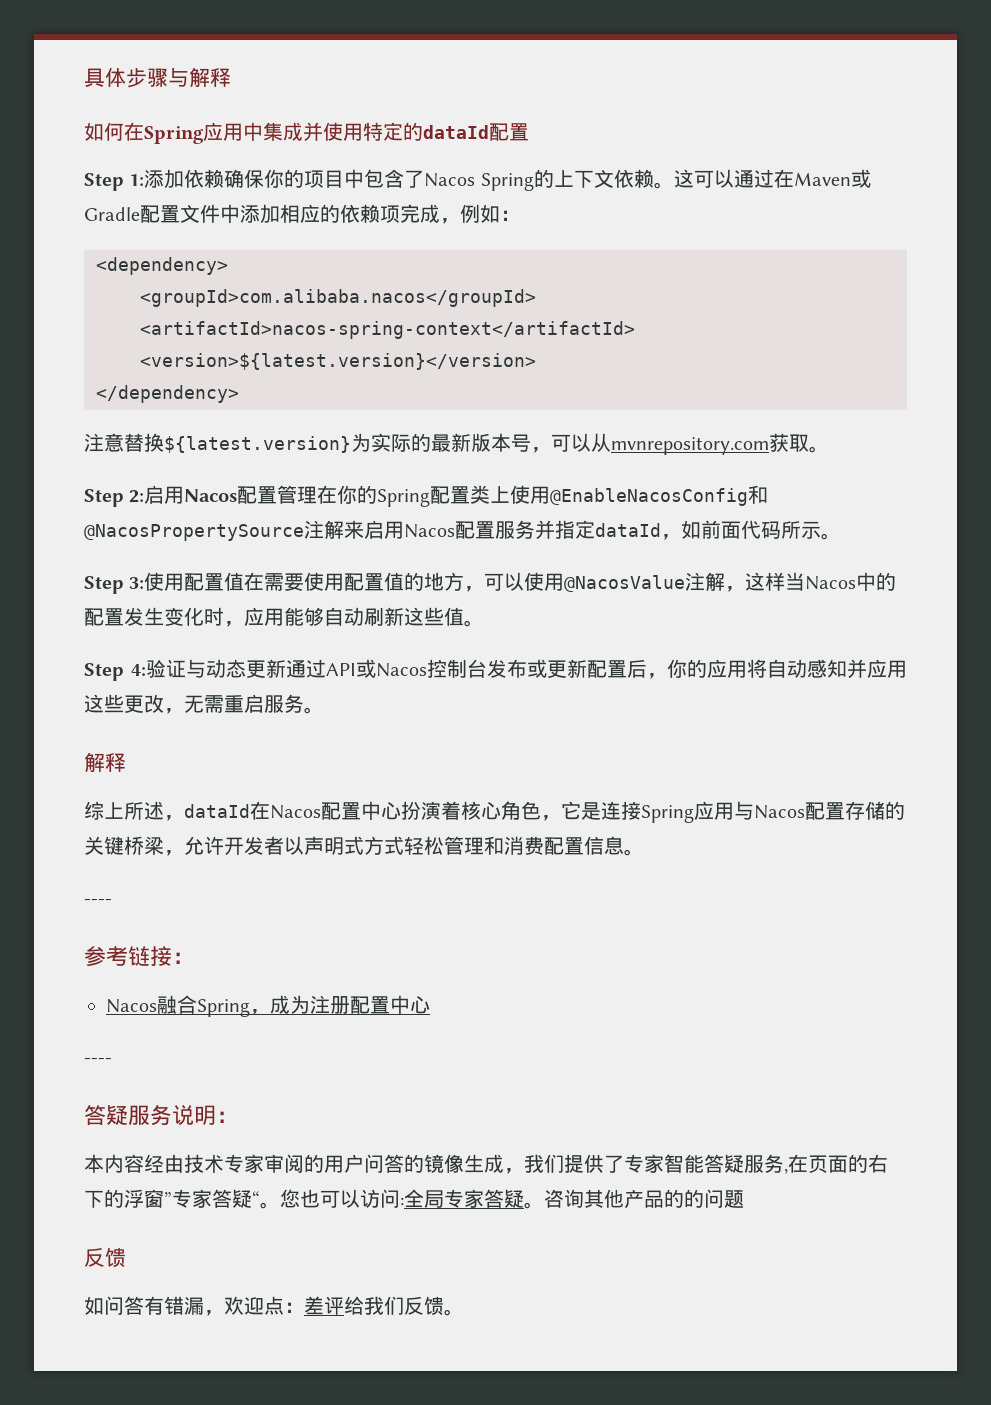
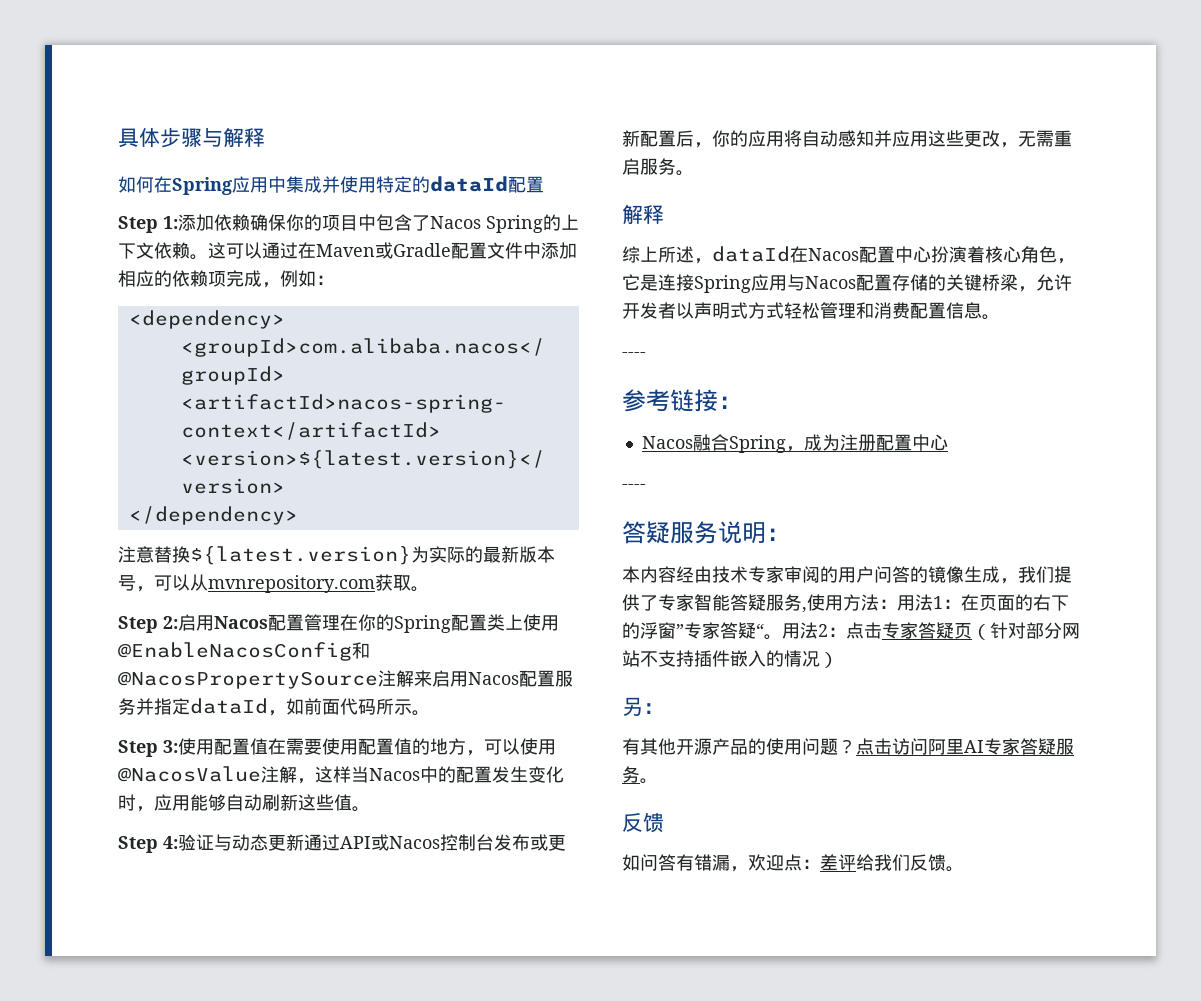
(788, 1171) none -> [807,594,961,611] 使用方法：用法1：
[280,1189,744,1209] 您也可以访问:全局专家答疑。咨询其他产品的的问题 -> [782,622,1080,640] [622,650,838,668] [622,697,664,716] [622,738,1074,755] [622,766,658,784] 用法2：点击专家答疑页（针对部分网站不支持插件嵌入的情况） // 另： // 有其他开源产品的使用问题？点击访问阿里AI专家答疑服务。

